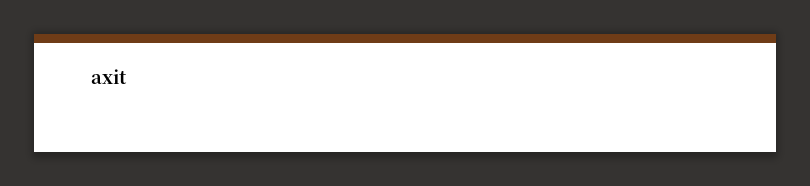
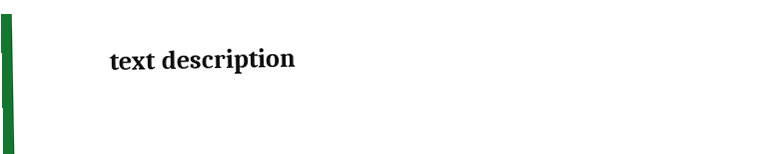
[91,69,127,84] axit -> [109,47,297,76] text description

